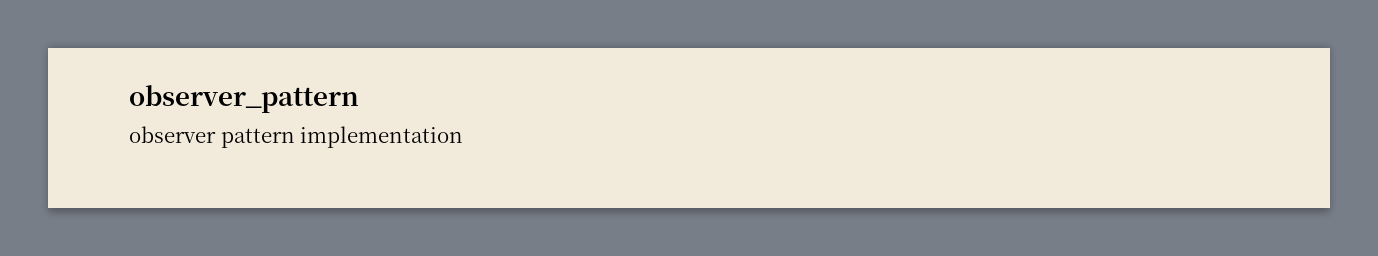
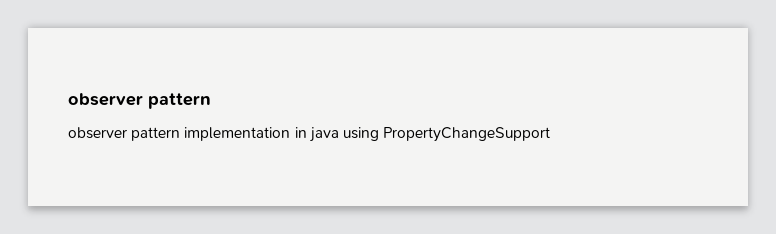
[129,85,359,113] observer_pattern -> [68,93,211,109] observer pattern
(464, 137) none -> [294,127,551,142] in java using PropertyChangeSupport

